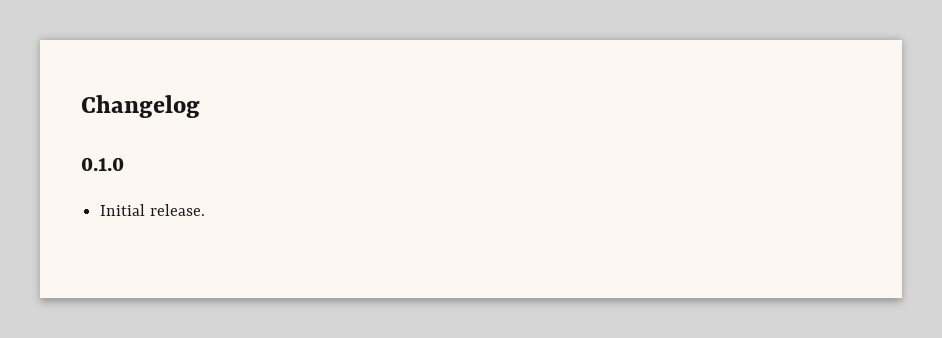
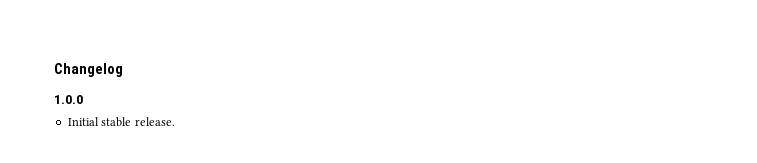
[81,157,124,171] 0.1.0 -> [54,95,83,104] 1.0.0
(146, 210) none -> [101,117,132,127] stable

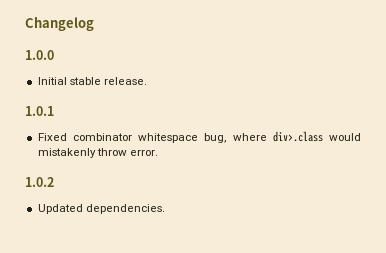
(175, 121) none -> [25,106,54,116] [37,131,361,143] [37,148,158,158] [25,177,54,187] [37,204,165,214] // 1.0.1 // Fixed combinator whitespace bug, where div>.class would mistakenly throw error. // 1.0.2 // Updated dependencies.

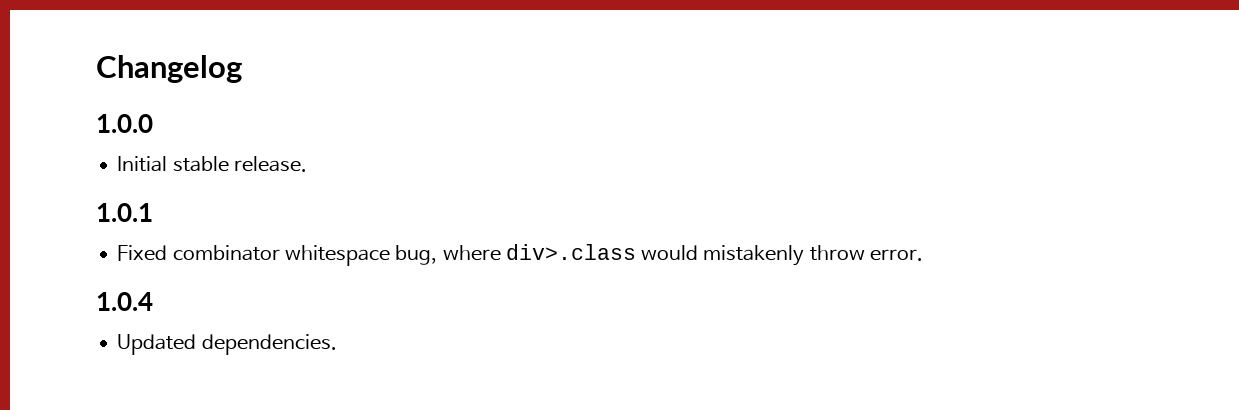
[25,177,54,187] 1.0.2 -> [96,292,153,311] 1.0.4

